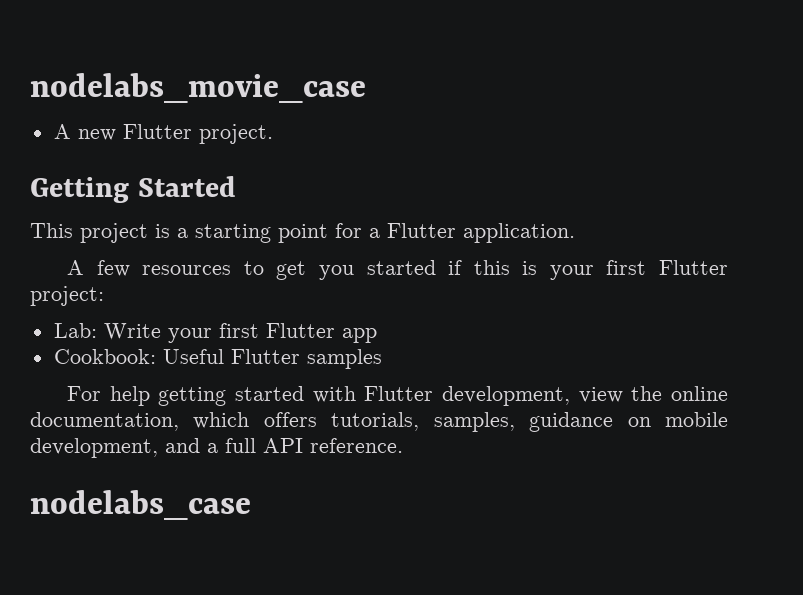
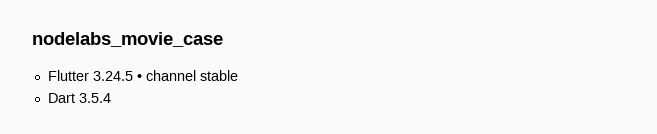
[53,124,273,144] [30,176,236,203] [30,223,575,243] [67,260,728,280] [30,286,104,306] [53,323,377,343] [53,349,382,369] [67,386,728,406] [30,412,728,432] [30,438,403,458] [30,490,251,520] A new Flutter project. // Getting Started // This project is a starting point for a Flutter application. // A few resources to get you started if this is your first Flutter project: // Lab: Write your first Flutter app // Cookbook: Useful Flutter samples // For help getting started with Flutter development, view the online documentation, which offers tutorials, samples, guidance on mobile development, and a full API reference. // nodelabs_case -> [47,70,238,81] [47,93,111,103] Flutter 3.24.5 • channel stable // Dart 3.5.4

